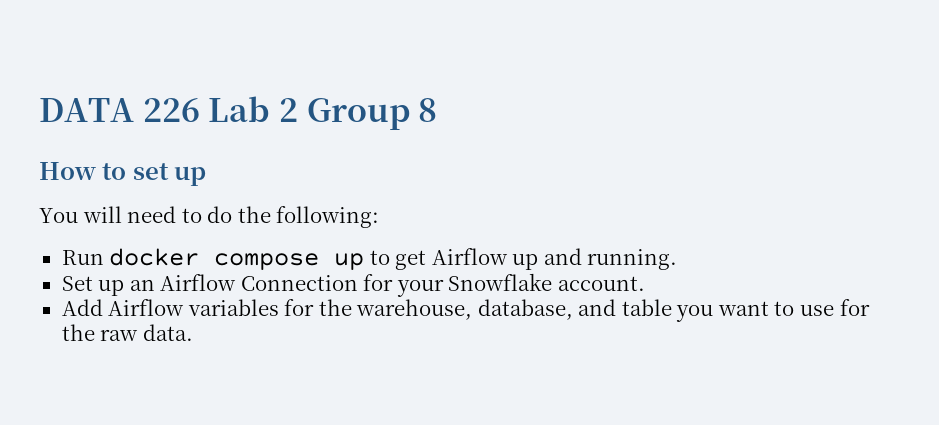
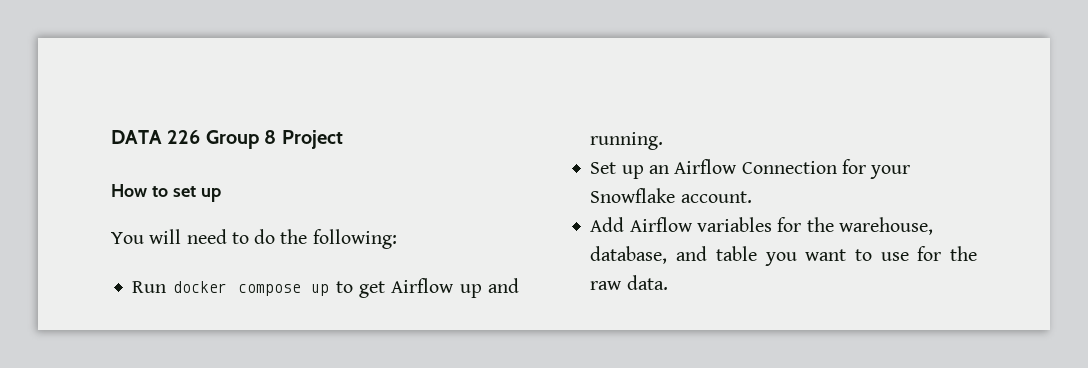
[208,96,298,122] Lab 2 -> (201, 137) none
(438, 110) none -> [281,130,343,149] Project

